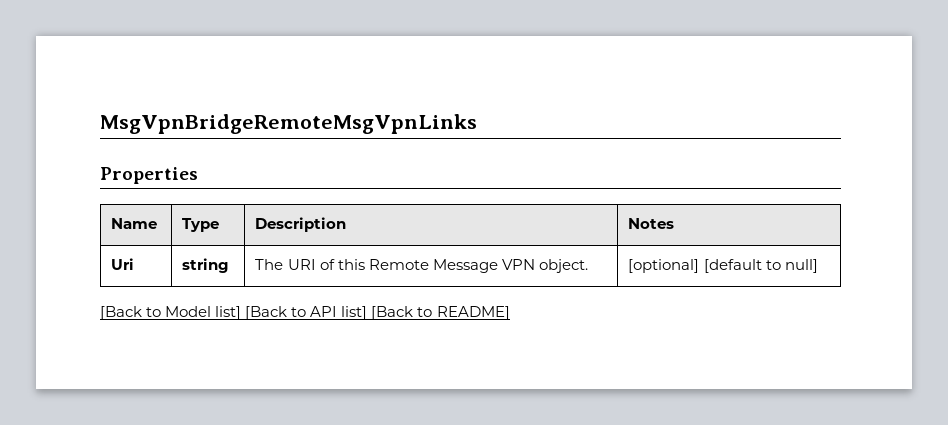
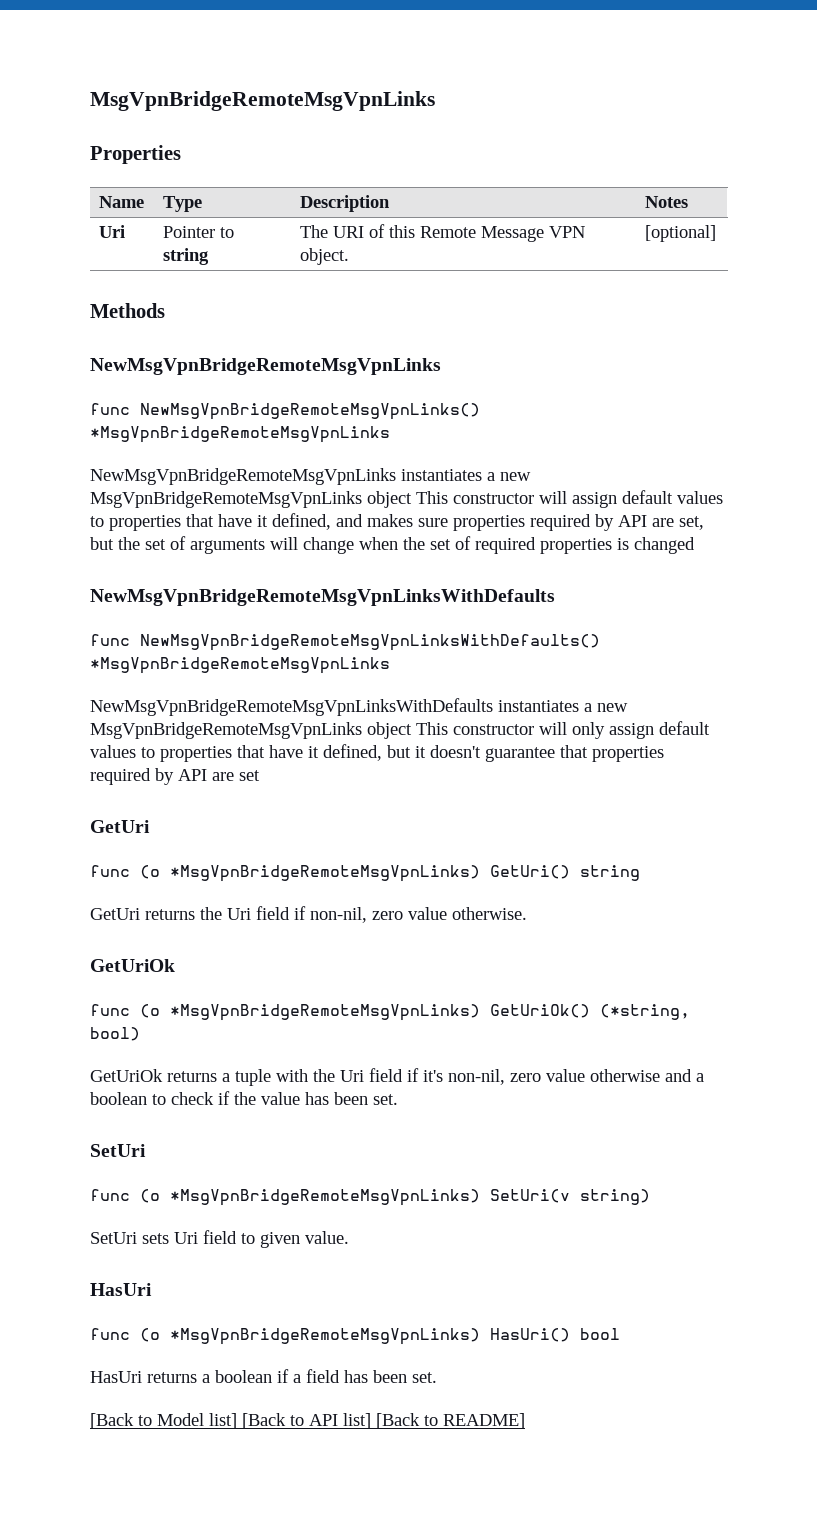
(135, 264) none -> [163,226,235,238] Pointer to
[703,259,818,273] [default to null] -> [90,303,165,318] [90,358,441,375] [90,403,480,420] [90,426,390,443] [90,468,531,485] [90,490,723,508] [90,513,704,531] [90,536,695,554] [90,589,555,606] [90,634,600,651] [90,657,390,674] [90,698,628,716] [90,721,710,739] [90,744,664,762] [90,768,260,785] [90,820,150,833] [90,865,640,882] [90,906,527,923] [90,959,175,972] [90,1004,690,1021] [90,1027,140,1041] [90,1068,704,1086] [90,1091,398,1105] [90,1144,146,1157] [90,1189,650,1206] [90,1230,349,1248] [90,1283,152,1296] [90,1328,620,1345] [90,1369,437,1383] // Methods // NewMsgVpnBridgeRemoteMsgVpnLinks // func NewMsgVpnBridgeRemoteMsgVpnLinks() *MsgVpnBridgeRemoteMsgVpnLinks // NewMsgVpnBridgeRemoteMsgVpnLinks instantiates a new MsgVpnBridgeRemoteMsgVpnLinks object This constructor will assign default values to properties that have it defined, and makes sure properties required by API are set, but the set of arguments will change when the set of required properties is changed // NewMsgVpnBridgeRemoteMsgVpnLinksWithDefaults // func NewMsgVpnBridgeRemoteMsgVpnLinksWithDefaults() *MsgVpnBridgeRemoteMsgVpnLinks // NewMsgVpnBridgeRemoteMsgVpnLinksWithDefaults instantiates a new MsgVpnBridgeRemoteMsgVpnLinks object This constructor will only assign default values to properties that have it defined, but it doesn't guarantee that properties required by API are set // GetUri // func (o *MsgVpnBridgeRemoteMsgVpnLinks) GetUri() string // GetUri returns the Uri field if non-nil, zero value otherwise. // GetUriOk // func (o *MsgVpnBridgeRemoteMsgVpnLinks) GetUriOk() (*string, bool) // GetUriOk returns a tuple with the Uri field if it's non-nil, zero value otherwise and a boolean to check if the value has been set. // SetUri // func (o *MsgVpnBridgeRemoteMsgVpnLinks) SetUri(v string) // SetUri sets Uri field to given value. // HasUri // func (o *MsgVpnBridgeRemoteMsgVpnLinks) HasUri() bool // HasUri returns a boolean if a field has been set.

